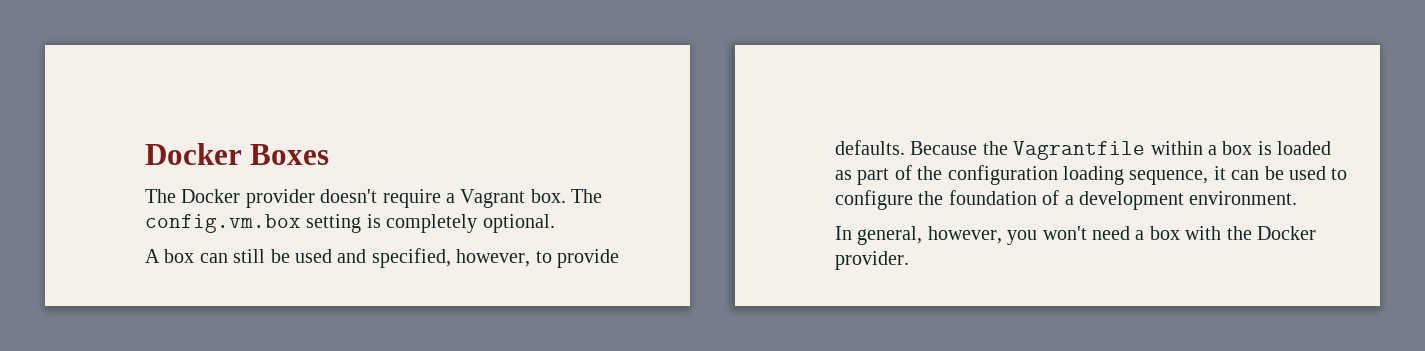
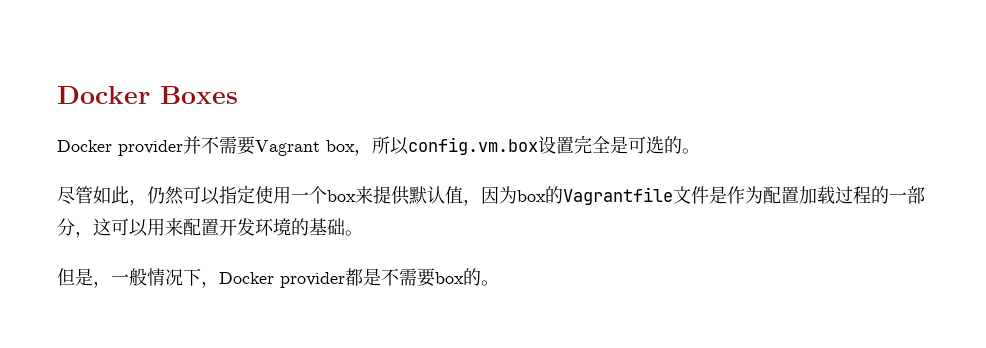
[145,189,603,208] [145,214,555,233] [145,248,619,268] [835,140,1332,160] [835,165,1348,185] [835,190,1298,210] [835,226,1316,245] [835,251,909,270] The Docker provider doesn't require a Vagrant box. The config.vm.box setting is completely optional. // A box can still be used and specified, however, to provide defaults. Because the Vagrantfile within a box is loaded as part of the configuration loading sequence, it can be used to configure the foundation of a development environment. // In general, however, you won't need a box with the Docker provider. -> [57,135,700,156] [57,185,925,206] [57,218,363,238] [57,268,499,288] Docker provider并不需要Vagrant box，所以config.vm.box设置完全是可选的。 // 尽管如此，仍然可以指定使用一个box来提供默认值，因为box的Vagrantfile文件是作为配置加载过程的一部分，这可以用来配置开发环境的基础。 // 但是，一般情况下，Docker provider都是不需要box的。

